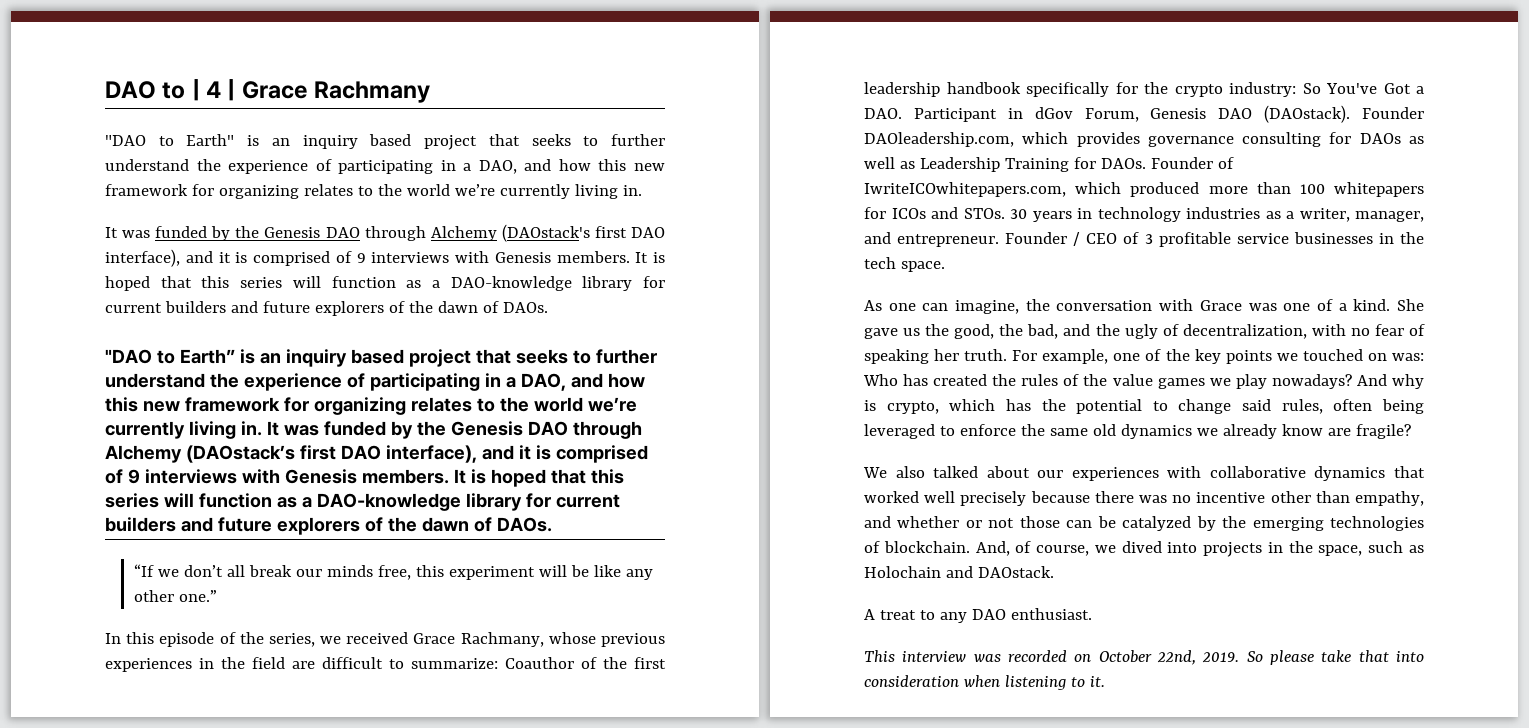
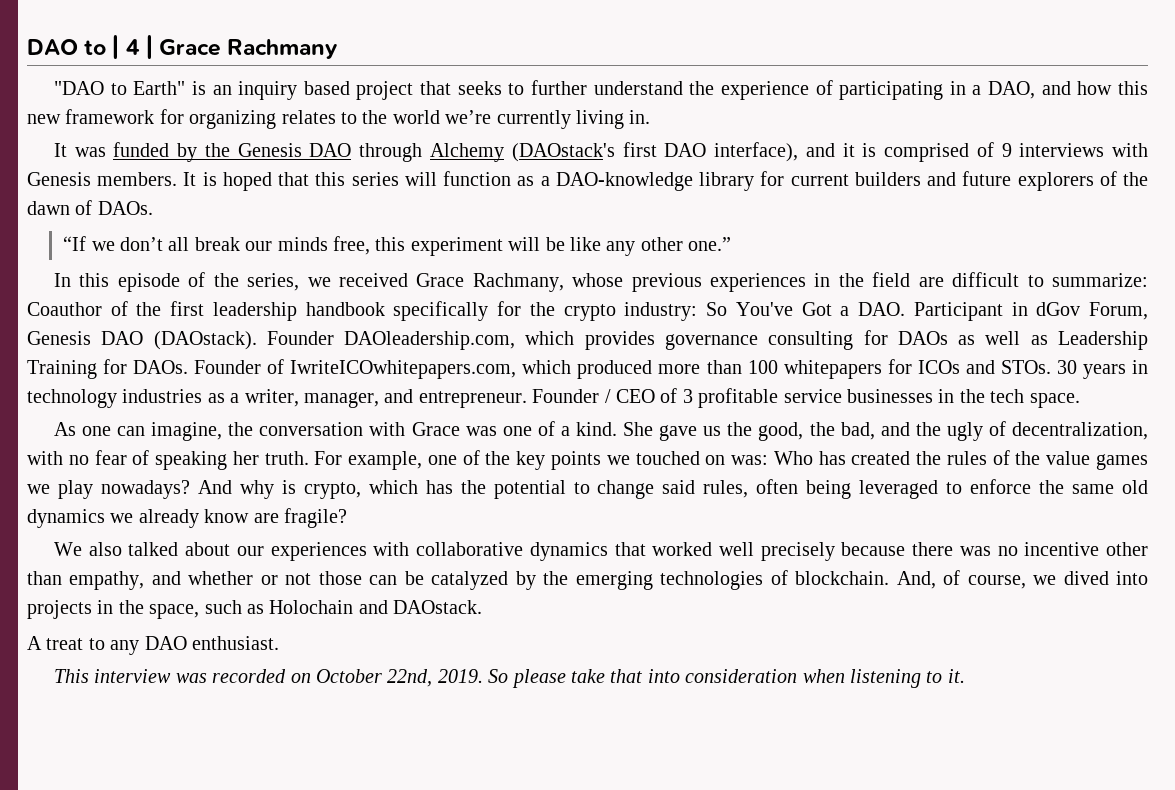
[105,349,657,367] [105,373,645,391] [105,397,637,415] [105,421,642,439] [105,445,648,463] [105,469,624,487] [105,493,620,511] [105,517,552,535] // "DAO to Earth” is an inquiry based project that seeks to further understand the experience of participating in a DAO, and how this new framework for organizing relates to the world we’re currently living in. It was funded by the Genesis DAO through Alchemy (DAOstack’s first DAO interface), and it is comprised of 9 interviews with Genesis members. It is hoped that this series will function as a DAO-knowledge library for current builders and future explorers of the dawn of DAOs. -> (153, 208) none

